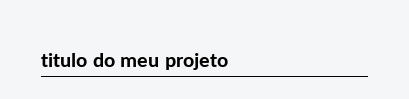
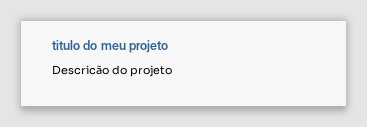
(228, 61) none -> [52,65,172,77] // Descricão do projeto

